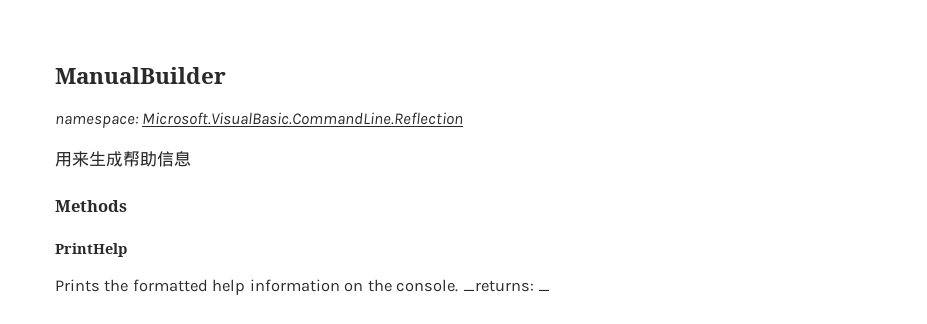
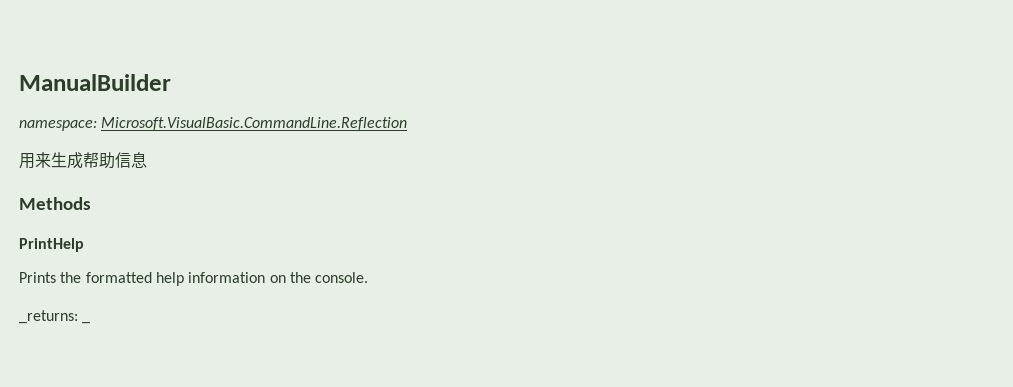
(459, 285) none -> (369, 277) //

